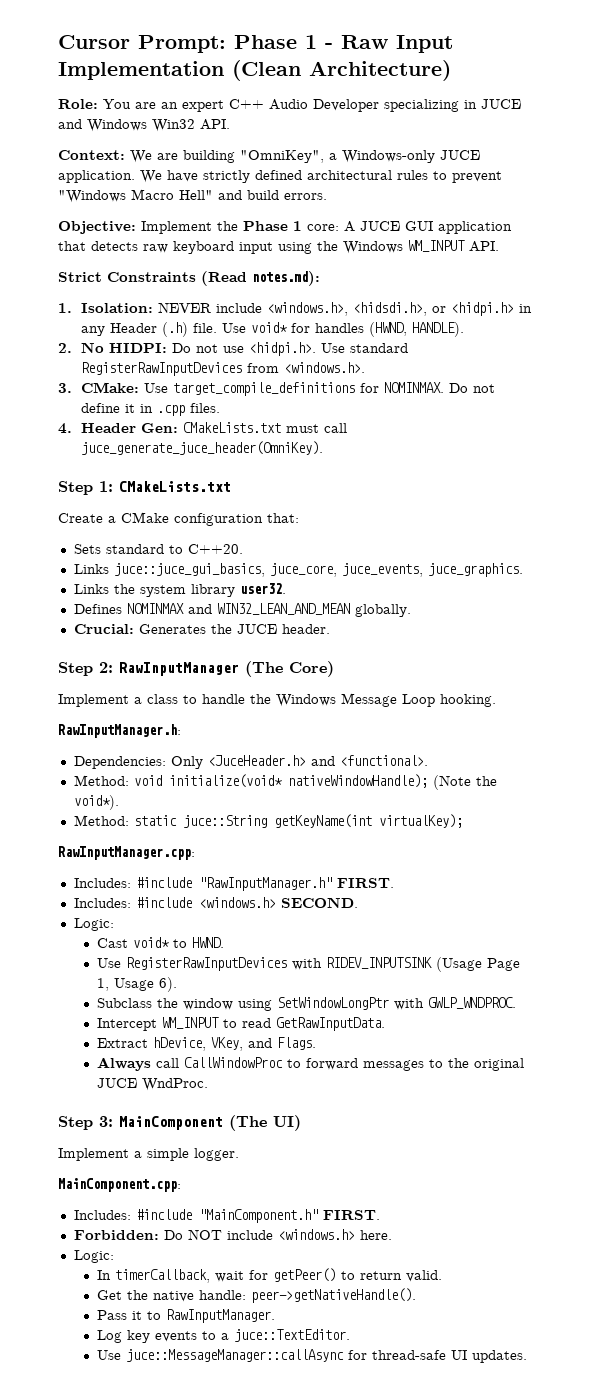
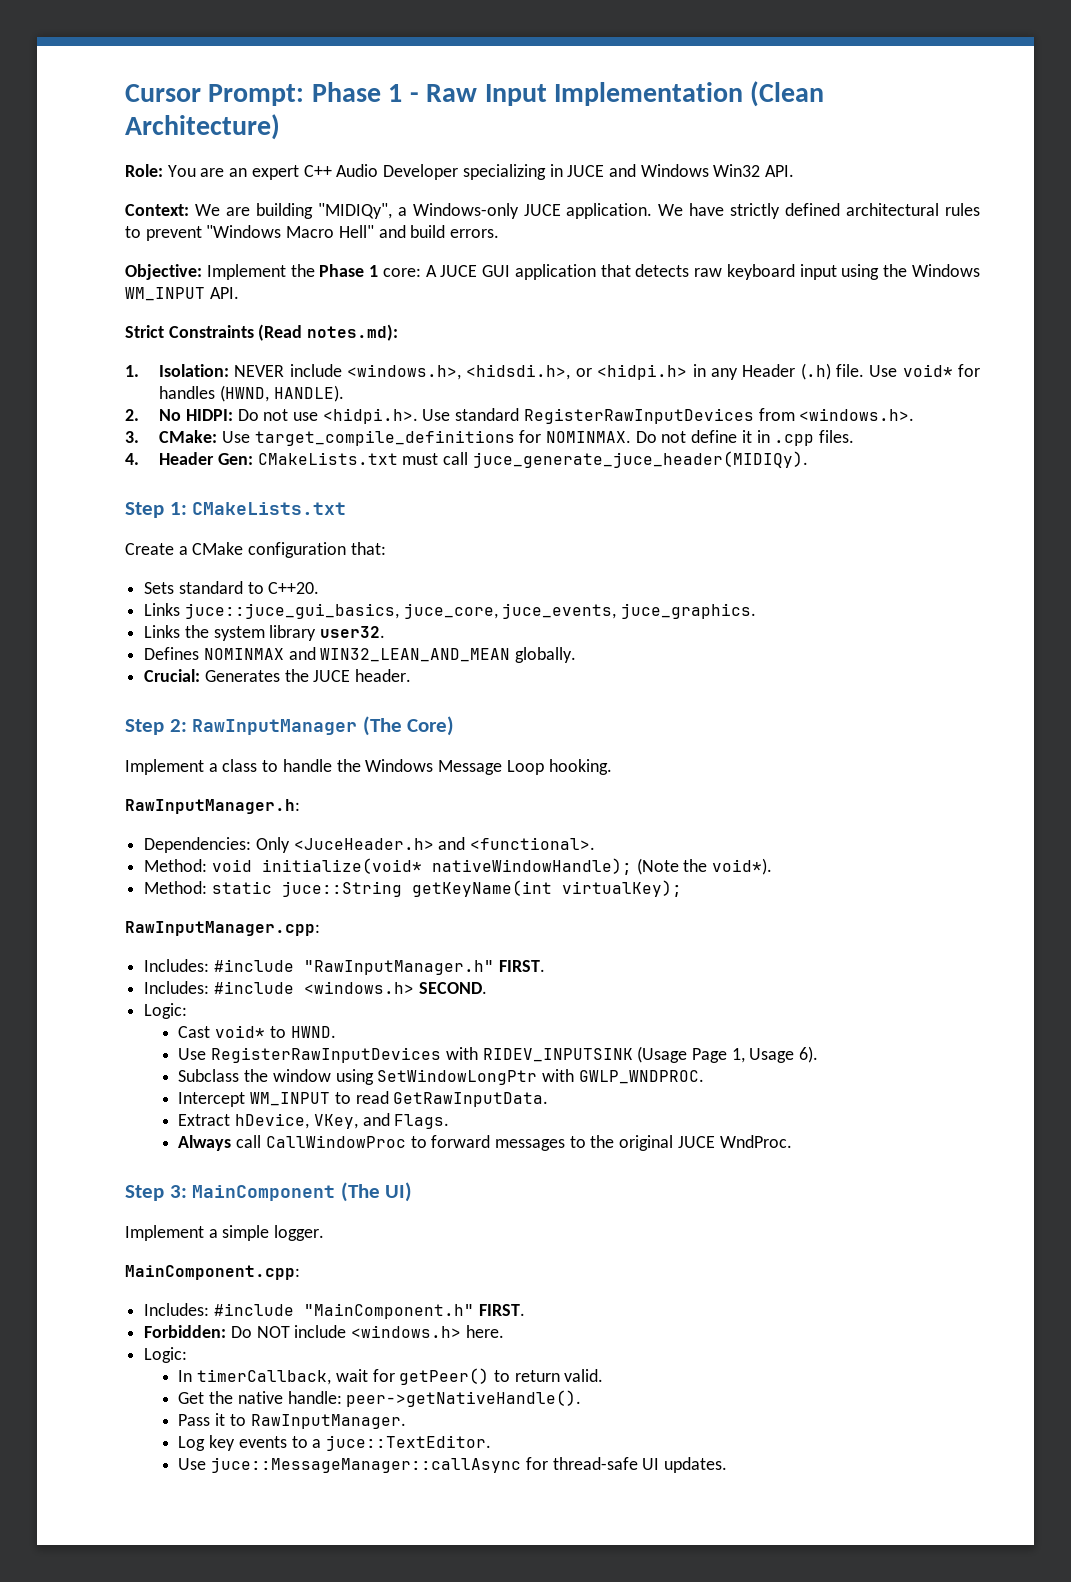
[240,150,324,163] "OmniKey", -> [317,203,392,219] "MIDIQy",
[81,441,324,455] juce_generate_juce_header(OmniKey). -> [472,451,808,468] juce_generate_juce_header(MIDIQy).

